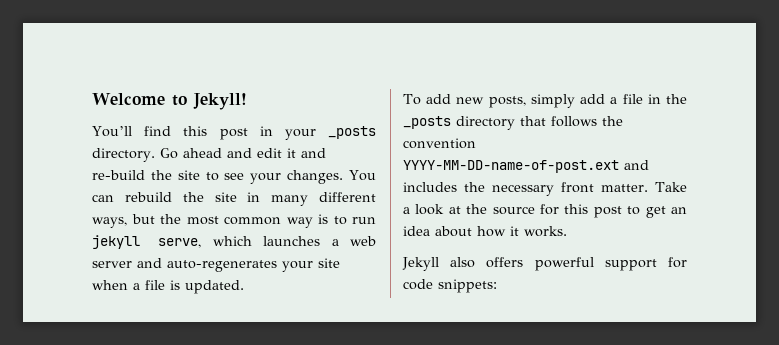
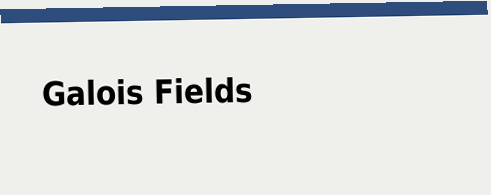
[92,93,247,110] [92,126,376,140] [92,148,326,162] [92,170,377,184] [92,192,376,206] [92,214,376,228] [92,235,376,249] [92,258,340,272] [92,280,244,294] [403,94,687,108] [403,116,623,130] [403,138,476,149] [403,160,649,173] [403,182,688,196] [403,204,687,218] [403,226,567,237] [402,257,687,271] [403,279,497,293] Welcome to Jekyll! // You’ll find this post in your _posts directory. Go ahead and edit it and re-build the site to see your changes. You can rebuild the site in many different ways, but the most common way is to run jekyll serve, which launches a web server and auto-regenerates your site when a file is updated. // To add new posts, simply add a file in the _posts directory that follows the convention YYYY-MM-DD-name-of-post.ext and includes the necessary front matter. Take a look at the source for this post to get an idea about how it works. // Jekyll also offers powerful support for code snippets: -> [41,75,254,107] Galois Fields

